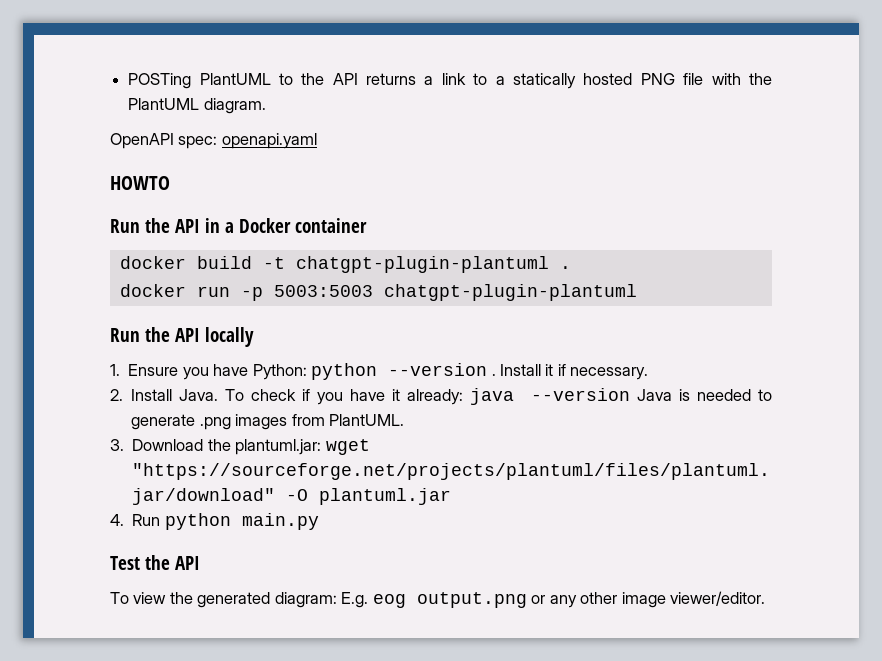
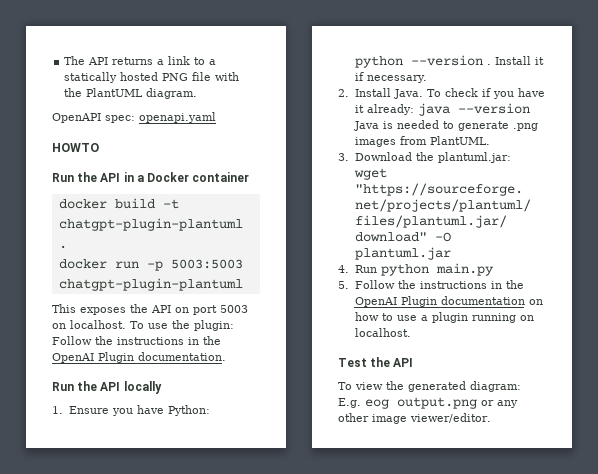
[128,73,325,89] POSTing PlantUML to the -> [64,56,86,65] The
(637, 292) none -> [52,304,248,315] [52,320,234,331] [52,336,221,345] [52,352,226,363] // This exposes the API on port 5003 on localhost. To use the plugin: Follow the instructions in the OpenAI Plugin documentation.
(319, 521) none -> [338,280,524,289] [354,296,543,307] [354,312,534,323] [354,328,411,337] // 5. Follow the instructions in the OpenAI Plugin documentation on how to use a plugin running on localhost.

